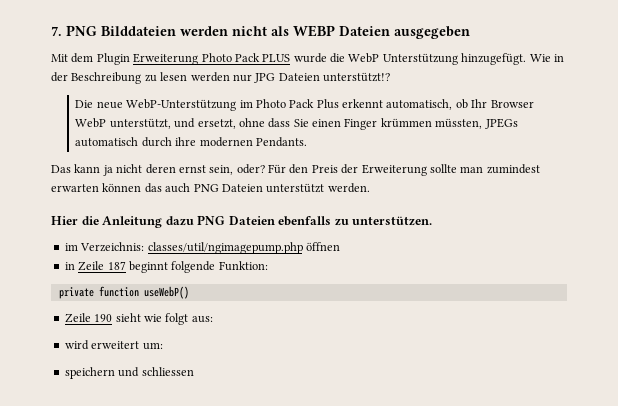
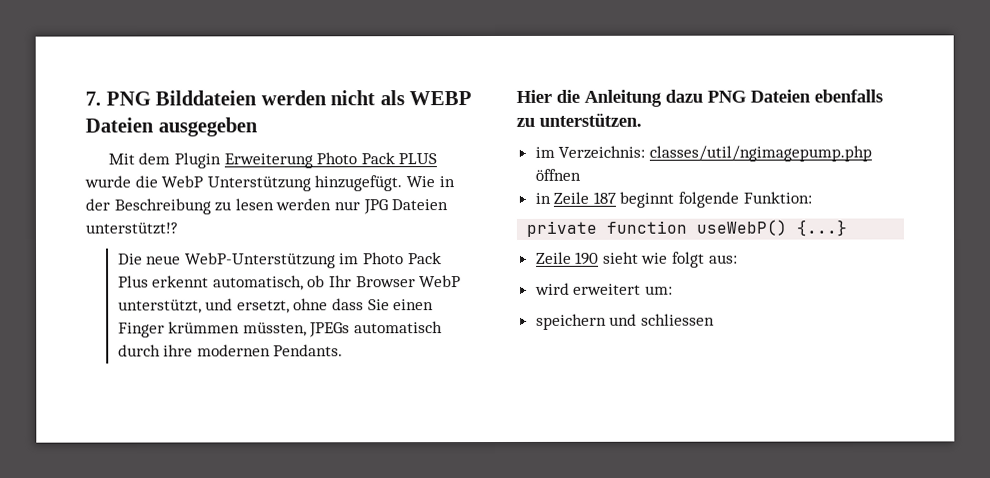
[51,164,540,176] [51,183,370,193] // Das kann ja nicht deren ernst sein, oder? Für den Preis der Erweiterung sollte man zumindest erwarten können das auch PNG Dateien unterstützt werden. -> (344, 350) none
(189, 292) none -> [796,219,848,237] {...}

